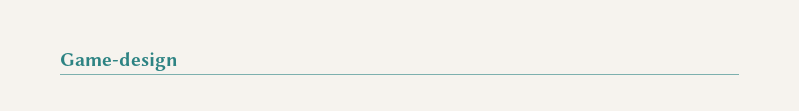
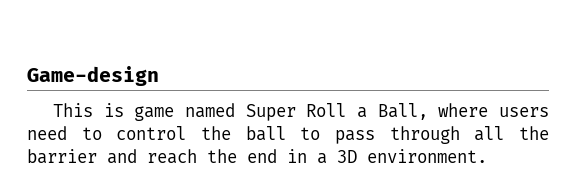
(178, 61) none -> [53,103,549,121] [27,126,549,144] [27,149,487,164] // This is game named Super Roll a Ball, where users need to control the ball to pass through all the barrier and reach the end in a 3D environment.

